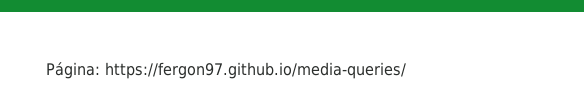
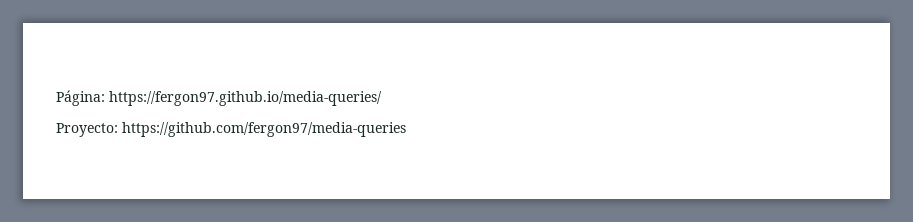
(406, 70) none -> [56,122,406,137] // Proyecto: https://github.com/fergon97/media-queries

